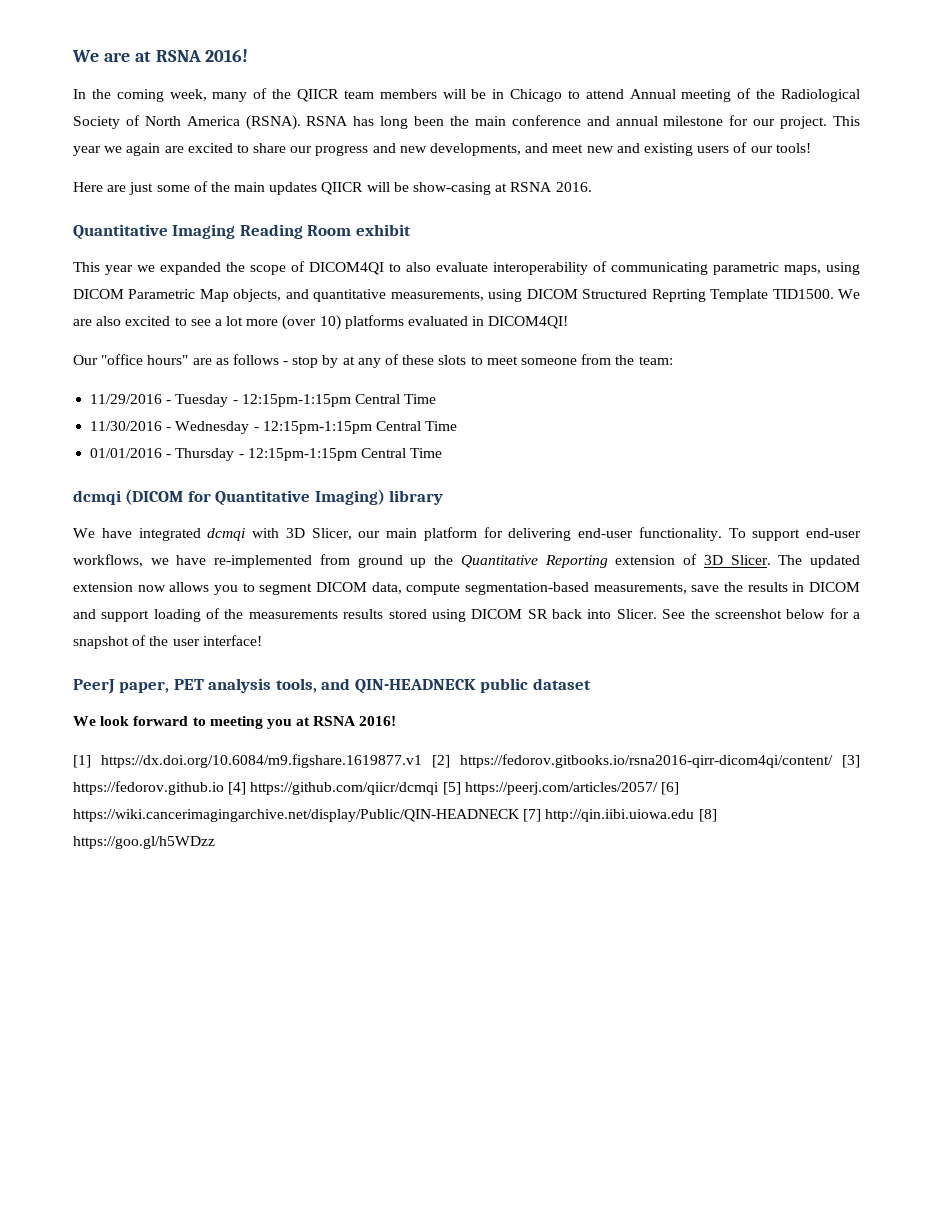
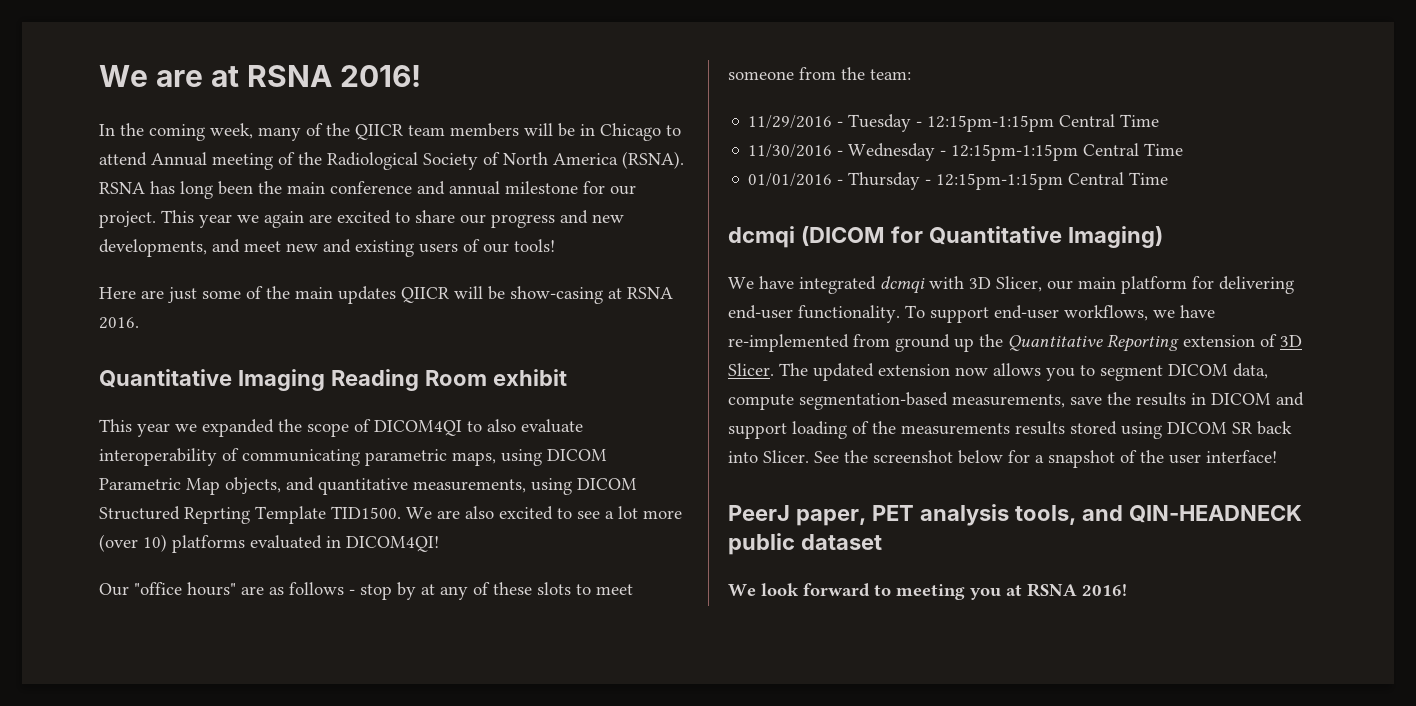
[389,490,444,505] library -> (1163, 237) none
[73,754,860,768] [73,781,679,795] [73,809,717,822] [73,836,215,849] // [1] https://dx.doi.org/10.6084/m9.figshare.1619877.v1 [2] https://fedorov.gitbooks.io/rsna2016-qirr-dicom4qi/content/ [3] https://fedorov.github.io [4] https://github.com/qiicr/dcmqi [5] https://peerj.com/articles/2057/ [6] https://wiki.cancerimagingarchive.net/display/Public/QIN-HEADNECK [7] http://qin.iibi.uiowa.edu [8] https://goo.gl/h5WDzz -> (1127, 590) none

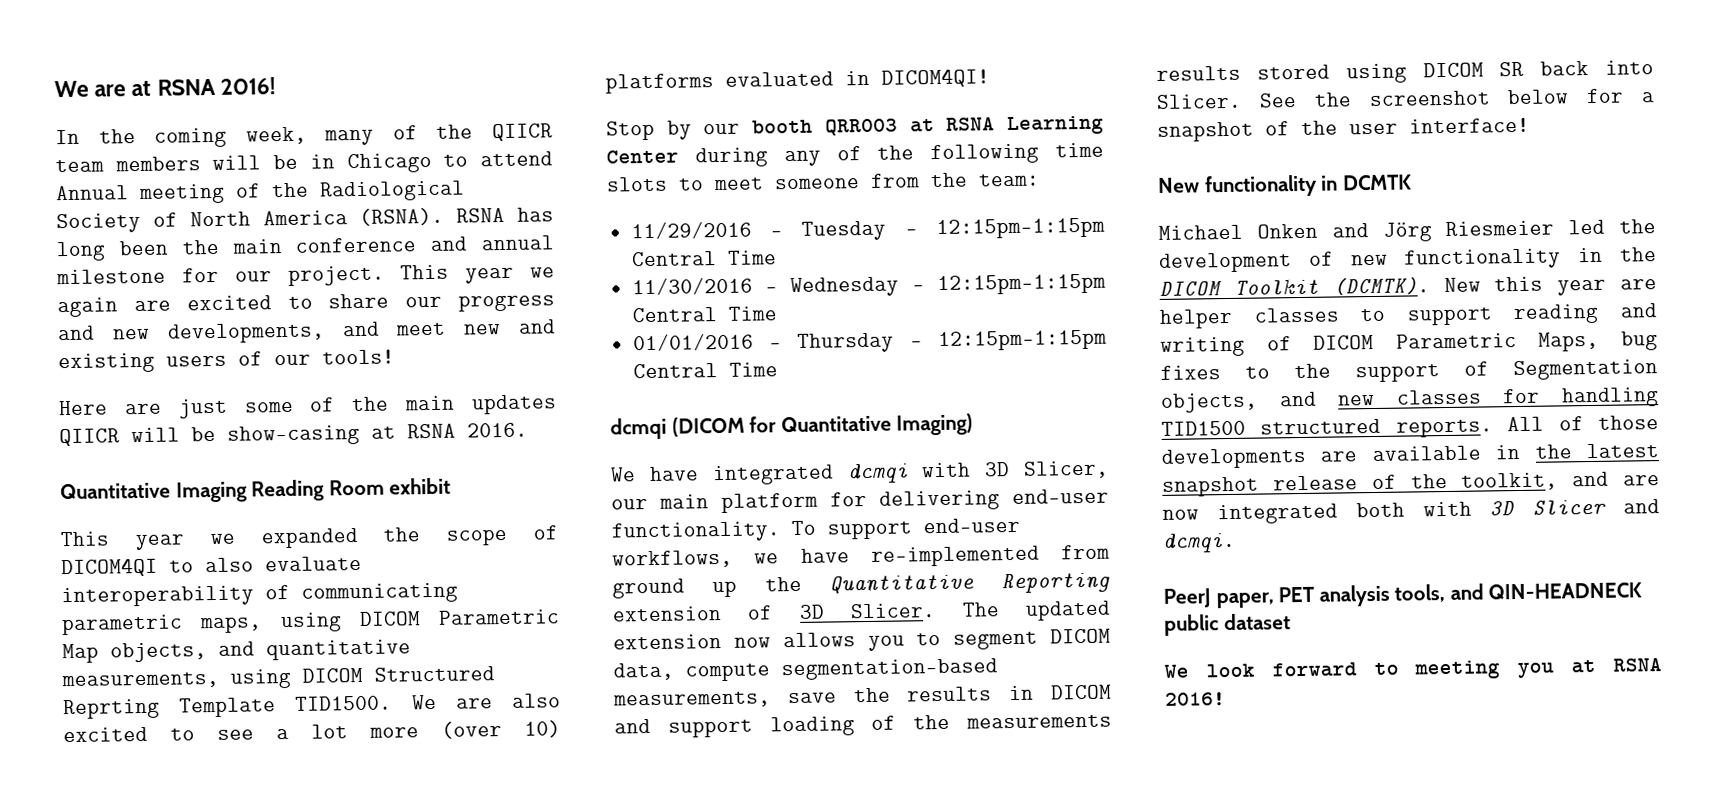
[99,582,532,600] Our "office hours" are as follows - stop by at any of these -> [606,115,1104,141] [606,142,1104,168] Stop by our booth QRR003 at RSNA Learning Center during any of the following time
(1277, 456) none -> [1158,174,1412,198] [1158,219,1656,242] [1159,247,1657,273] [1159,276,1657,296] [1159,303,1658,329] [1160,331,1658,357] [1160,359,1658,383] [1161,387,1659,413] [1161,415,1659,438] [1161,443,1659,469] [1162,471,1660,497] [1162,499,1660,525] [1162,532,1236,553] // New functionality in DCMTK // Michael Onken and Jörg Riesmeier led the development of new functionality in the DICOM Toolkit (DCMTK). New this year are helper classes to support reading and writing of DICOM Parametric Maps, bug fixes to the support of Segmentation objects, and new classes for handling TID1500 structured reports. All of those developments are available in the latest snapshot release of the toolkit, and are now integrated both with 3D Slicer and dcmqi.

